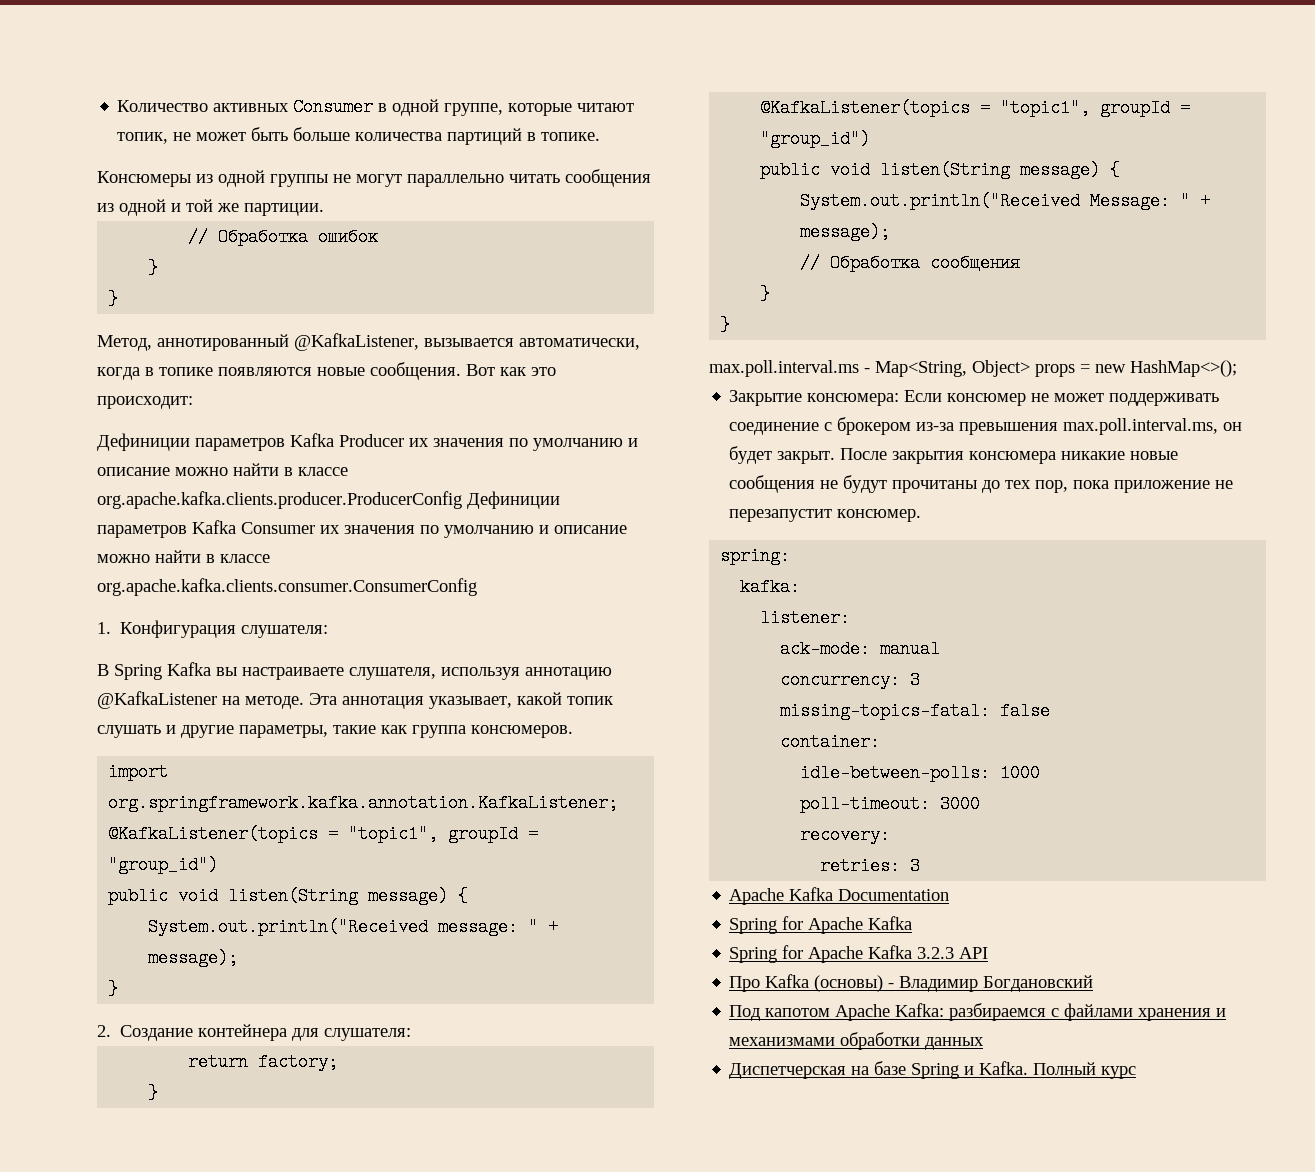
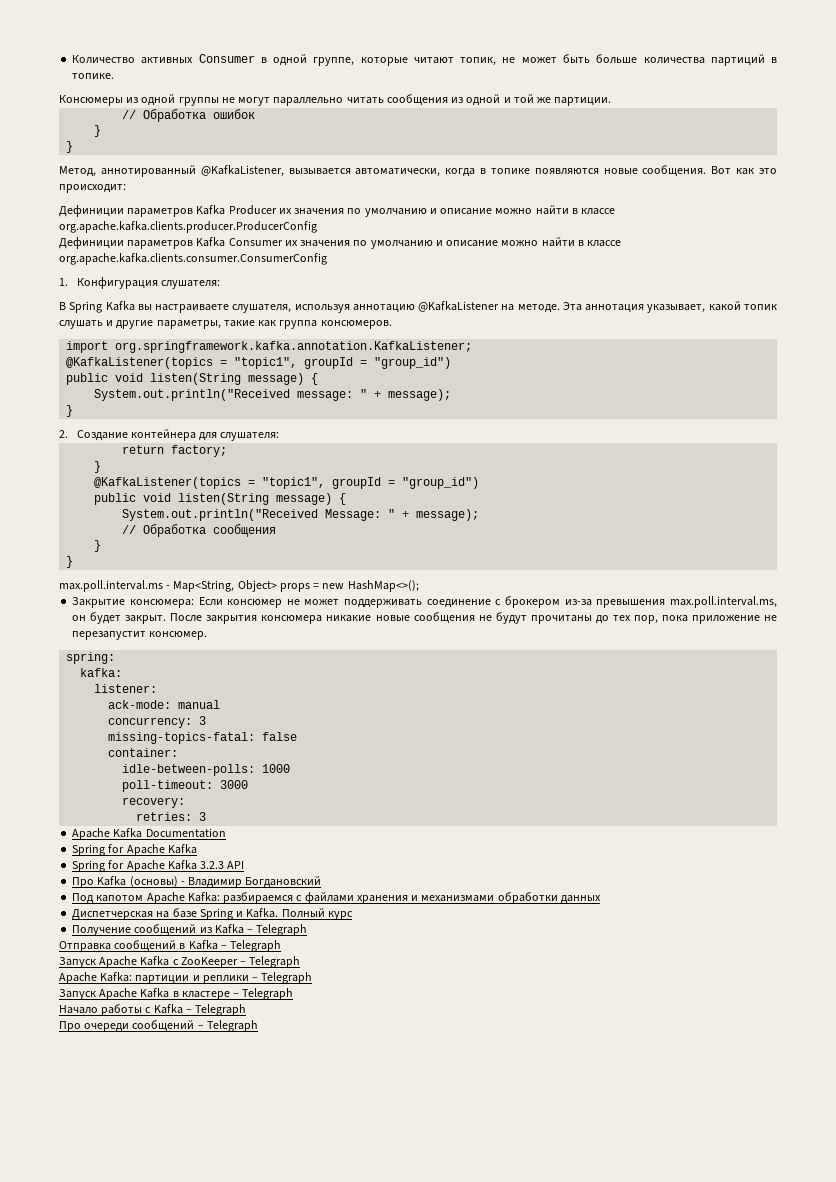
(462, 500) none -> (317, 227) //
(1137, 1072) none -> [72,924,308,936] [59,940,282,952] [59,956,301,968] [59,972,313,984] [59,988,294,1000] [59,1004,247,1016] [59,1020,258,1032] // Получение сообщений из Kafka – Telegraph // Отправка сообщений в Kafka – Telegraph // Запуск Apache Kafka с ZooKeeper – Telegraph // Apache Kafka: партиции и реплики – Telegraph // Запуск Apache Kafka в кластере – Telegraph // Начало работы с Kafka – Telegraph // Про очереди сообщений – Telegraph

